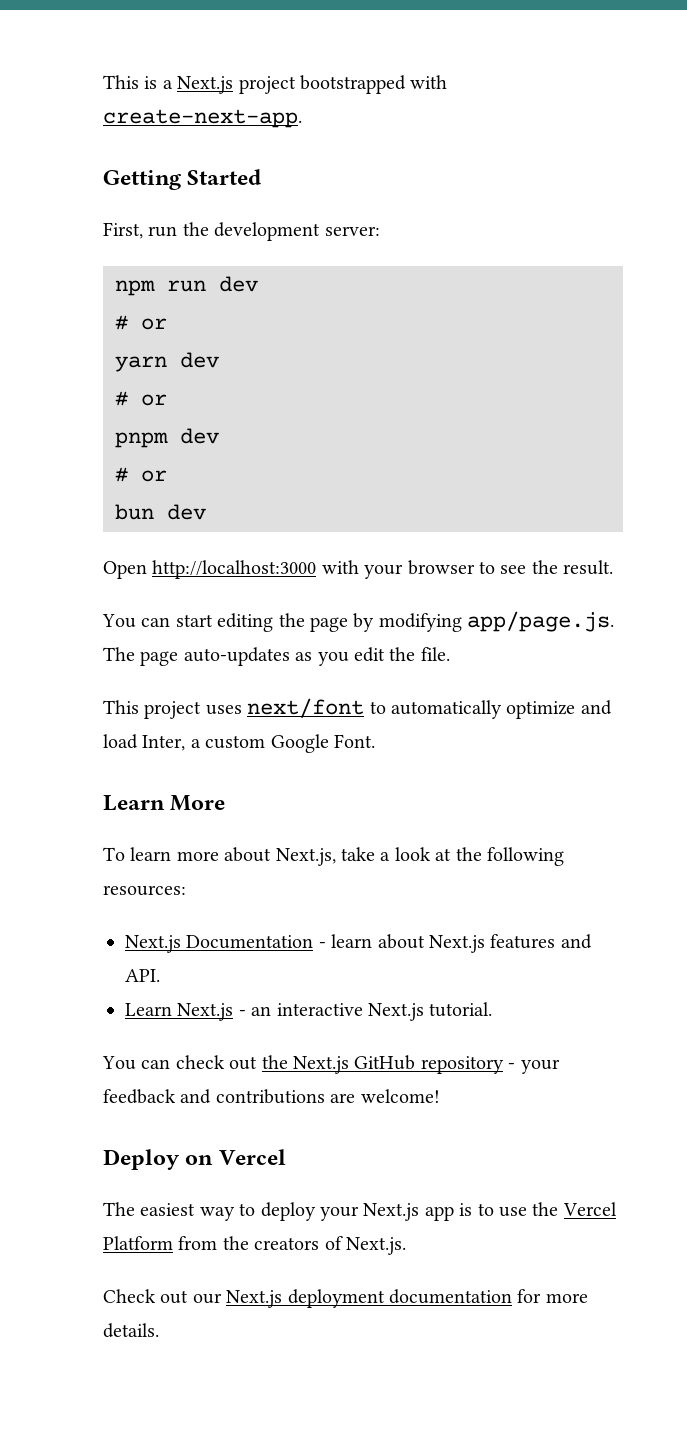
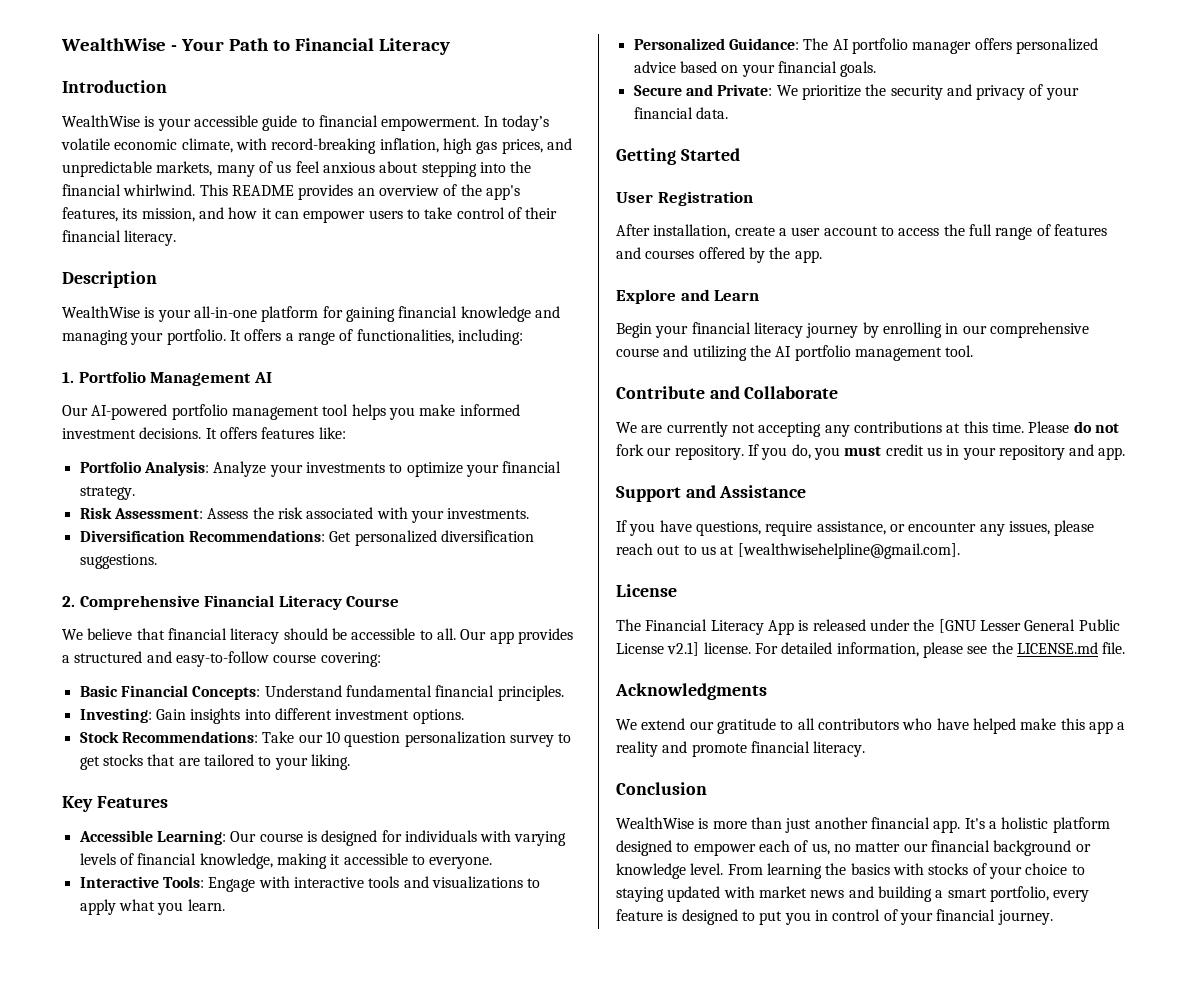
[103,75,448,94] [103,109,302,128] [103,169,262,190] [103,222,380,241] [115,276,258,296] [115,315,167,330] [115,352,219,372] [115,391,167,406] [115,428,219,448] [115,467,167,482] [115,504,206,520] [103,560,614,579] [102,611,615,632] [103,647,450,666] [103,698,612,719] [103,734,375,753] [103,795,226,811] [103,847,564,866] [103,885,186,896] [125,934,592,953] [125,969,160,982] [125,1002,493,1021] [102,1055,560,1074] [103,1089,440,1104] [103,1149,286,1170] [103,1202,617,1221] [103,1236,406,1255] [103,1289,588,1308] [103,1323,159,1338] This is a Next.js project bootstrapped with create-next-app. // Getting Started // First, run the development server: // npm run dev // # or // yarn dev // # or // pnpm dev // # or // bun dev // Open http://localhost:3000 with your browser to see the result. // You can start editing the page by modifying app/page.js. The page auto-updates as you edit the file. // This project uses next/font to automatically optimize and load Inter, a custom Google Font. // Learn More // To learn more about Next.js, take a look at the following resources: // Next.js Documentation - learn about Next.js features and API. // Learn Next.js - an interactive Next.js tutorial. // You can check out the Next.js GitHub repository - your feedback and contributions are welcome! // Deploy on Vercel // The easiest way to deploy your Next.js app is to use the Vercel Platform from the creators of Next.js. // Check out our Next.js deployment documentation for more details. -> [61,38,450,55] [62,80,167,93] [62,115,549,131] [61,138,572,154] [62,161,532,177] [62,184,520,200] [62,207,558,223] [62,230,177,246] [62,271,157,288] [62,306,560,322] [62,329,523,345] [62,371,272,386] [62,404,520,420] [62,427,346,439] [79,461,562,477] [79,486,135,500] [79,507,530,523] [79,530,534,546] [79,554,157,569] [62,595,400,610] [62,628,573,644] [62,651,381,667] [79,685,564,701] [79,708,464,724] [79,731,572,747] [79,754,350,770] [62,796,168,812] [78,830,567,846] [79,853,493,869] [79,876,541,892] [79,899,225,915] [633,38,1098,54] [633,61,877,77] [633,84,1079,100] [633,107,728,119] [616,148,740,165] [616,191,753,206] [616,224,1107,240] [616,247,822,263] [616,289,760,304] [616,322,1089,338] [616,345,974,361] [616,386,839,399] [616,421,1119,437] [616,444,1126,460] [616,485,807,502] [616,520,1095,536] [616,543,960,559] [616,584,677,597] [616,619,1120,635] [616,642,1126,658] [615,683,767,700] [616,718,1126,734] [616,741,866,757] [616,782,707,795] [616,817,1110,833] [616,840,1091,856] [616,863,1085,879] [616,886,1090,902] [616,909,1053,925] WealthWise - Your Path to Financial Literacy // Introduction // WealthWise is your accessible guide to financial empowerment. In today’s volatile economic climate, with record-breaking inflation, high gas prices, and unpredictable markets, many of us feel anxious about stepping into the financial whirlwind. This README provides an overview of the app's features, its mission, and how it can empower users to take control of their financial literacy. // Description // WealthWise is your all-in-one platform for gaining financial knowledge and managing your portfolio. It offers a range of functionalities, including: // 1. Portfolio Management AI // Our AI-powered portfolio management tool helps you make informed investment decisions. It offers features like: // Portfolio Analysis: Analyze your investments to optimize your financial strategy. // Risk Assessment: Assess the risk associated with your investments. // Diversification Recommendations: Get personalized diversification suggestions. // 2. Comprehensive Financial Literacy Course // We believe that financial literacy should be accessible to all. Our app provides a structured and easy-to-follow course covering: // Basic Financial Concepts: Understand fundamental financial principles. // Investing: Gain insights into different investment options. // Stock Recommendations: Take our 10 question personalization survey to get stocks that are tailored to your liking. // Key Features // Accessible Learning: Our course is designed for individuals with varying levels of financial knowledge, making it accessible to everyone. // Interactive Tools: Engage with interactive tools and visualizations to apply what you learn. // Personalized Guidance: The AI portfolio manager offers personalized advice based on your financial goals. // Secure and Private: We prioritize the security and privacy of your financial data. // Getting Started // User Registration // After installation, create a user account to access the full range of features and courses offered by the app. // Explore and Learn // Begin your financial literacy journey by enrolling in our comprehensive course and utilizing the AI portfolio management tool. // Contribute and Collaborate // We are currently not accepting any contributions at this time. Please do not fork our repository. If you do, you must credit us in your repository and app. // Support and Assistance // If you have questions, require assistance, or encounter any issues, please reach out to us at [wealthwisehelpline@gmail.com]. // License // The Financial Literacy App is released under the [GNU Lesser General Public License v2.1] license. For detailed information, please see the LICENSE.md file. // Acknowledgments // We extend our gratitude to all contributors who have helped make this app a reality and promote financial literacy. // Conclusion // WealthWise is more than just another financial app. It's a holistic platform designed to empower each of us, no matter our financial background or knowledge level. From learning the basics with stocks of your choice to staying updated with market news and building a smart portfolio, every feature is designed to put you in control of your financial journey.

